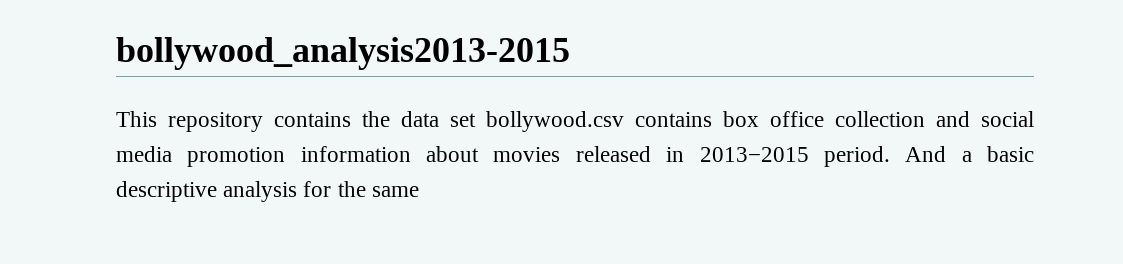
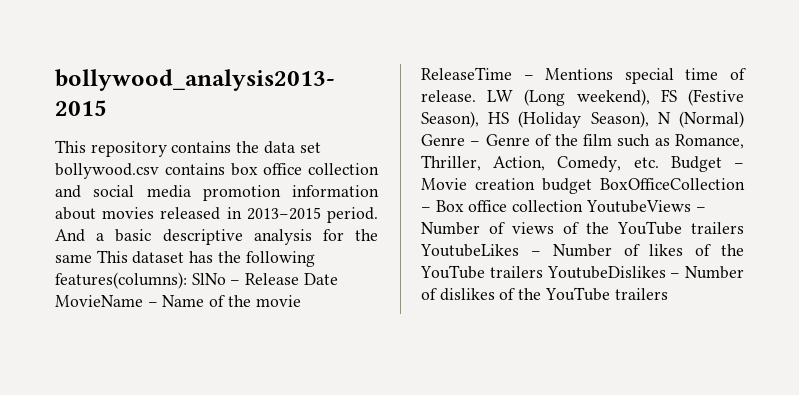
(419, 191) none -> [96,250,315,267] [55,272,338,289] [55,295,301,307] [421,67,746,84] [421,89,744,106] [421,111,744,128] [421,134,744,149] [421,155,744,172] [421,178,745,194] [421,200,706,213] [421,221,744,235] [420,244,744,257] [420,265,744,279] [421,287,668,301] This dataset has the following features(columns): SlNo – Release Date MovieName – Name of the movie ReleaseTime – Mentions special time of release. LW (Long weekend), FS (Festive Season), HS (Holiday Season), N (Normal) Genre – Genre of the film such as Romance, Thriller, Action, Comedy, etc. Budget – Movie creation budget BoxOfficeCollection – Box office collection YoutubeViews – Number of views of the YouTube trailers YoutubeLikes – Number of likes of the YouTube trailers YoutubeDislikes – Number of dislikes of the YouTube trailers

